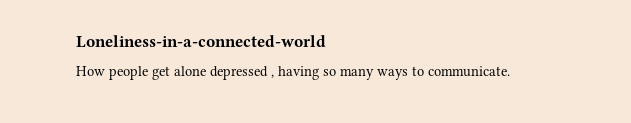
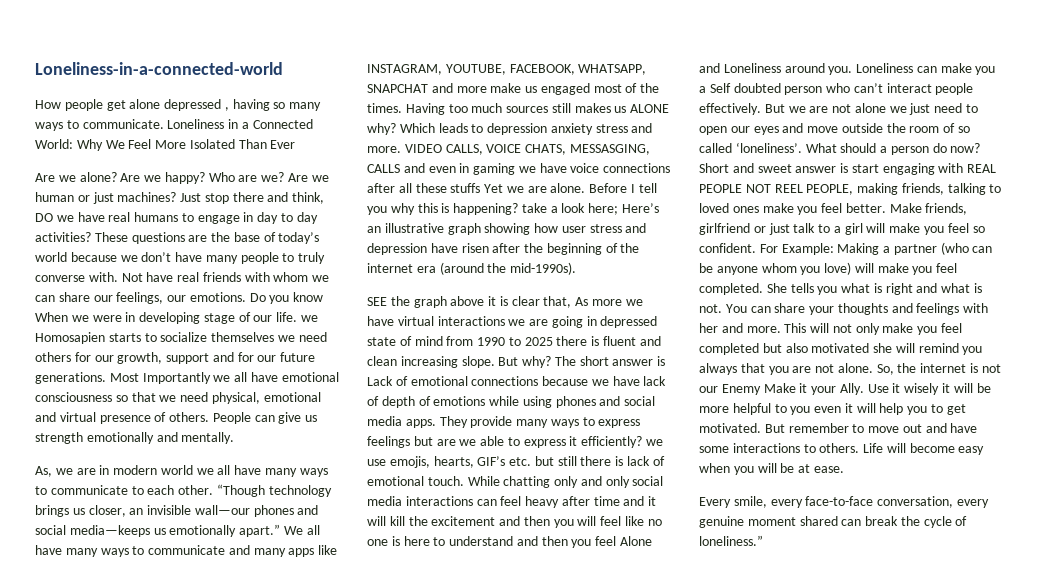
(510, 71) none -> [167,119,313,129] [35,139,296,151] [35,172,329,184] [35,192,325,204] [35,212,318,224] [35,232,320,244] [35,252,326,264] [35,272,330,282] [35,292,324,304] [35,312,319,324] [35,332,327,344] [35,352,316,364] [35,372,339,384] [35,392,321,404] [35,412,318,424] [35,432,235,444] [35,465,328,477] [35,484,332,497] [35,505,319,517] [35,524,320,537] [35,545,338,557] [367,64,647,75] [367,83,660,95] [367,103,670,115] [367,123,653,135] [367,144,650,155] [367,163,671,175] [367,183,657,193] [367,203,660,215] [367,223,647,235] [367,243,640,255] [367,262,577,275] [367,296,643,308] [367,316,658,328] [367,336,661,346] [367,356,666,368] [367,376,667,386] [367,396,656,408] [367,416,641,428] [367,436,664,448] [367,456,665,468] [367,476,664,488] [367,496,657,508] [367,516,662,528] [367,536,653,548] [699,63,996,75] [699,83,974,95] [699,103,979,115] [699,123,971,135] [699,142,981,155] [699,163,997,175] [699,183,1002,195] [699,203,968,215] [699,223,985,235] [699,242,993,255] [699,262,958,275] [699,283,983,295] [699,303,989,315] [699,323,963,335] [699,343,983,355] [699,363,1001,375] [699,383,991,395] [699,403,966,415] [699,423,978,433] [699,443,985,455] [699,463,844,475] [699,496,989,508] [699,516,968,528] [699,535,763,546] Loneliness in a Connected World: Why We Feel More Isolated Than Ever // Are we alone? Are we happy? Who are we? Are we human or just machines? Just stop there and think, DO we have real humans to engage in day to day activities? These questions are the base of today’s world because we don’t have many people to truly converse with. Not have real friends with whom we can share our feelings, our emotions. Do you know When we were in developing stage of our life. we Homosapien starts to socialize themselves we need others for our growth, support and for our future generations. Most Importantly we all have emotional consciousness so that we need physical, emotional and virtual presence of others. People can give us strength emotionally and mentally. // As, we are in modern world we all have many ways to communicate to each other. “Though technology brings us closer, an invisible wall—our phones and social media—keeps us emotionally apart.” We all have many ways to communicate and many apps like INSTAGRAM, YOUTUBE, FACEBOOK, WHATSAPP, SNAPCHAT and more make us engaged most of the times. Having too much sources still makes us ALONE why? Which leads to depression anxiety stress and more. VIDEO CALLS, VOICE CHATS, MESSASGING, CALLS and even in gaming we have voice connections after all these stuffs Yet we are alone. Before I tell you why this is happening? take a look here; Here’s an illustrative graph showing how user stress and depression have risen after the beginning of the internet era (around the mid-1990s). // SEE the graph above it is clear that, As more we have virtual interactions we are going in depressed state of mind from 1990 to 2025 there is fluent and clean increasing slope. But why? The short answer is Lack of emotional connections because we have lack of depth of emotions while using phones and social media apps. They provide many ways to express feelings but are we able to express it efficiently? we use emojis, hearts, GIF’s etc. but still there is lack of emotional touch. While chatting only and only social media interactions can feel heavy after time and it will kill the excitement and then you will feel like no one is here to understand and then you feel Alone and Loneliness around you. Loneliness can make you a Self doubted person who can’t interact people effectively. But we are not alone we just need to open our eyes and move outside the room of so called ‘loneliness’. What should a person do now? Short and sweet answer is start engaging with REAL PEOPLE NOT REEL PEOPLE, making friends, talking to loved ones make you feel better. Make friends, girlfriend or just talk to a girl will make you feel so confident. For Example: Making a partner (who can be anyone whom you love) will make you feel completed. She tells you what is right and what is not. You can share your thoughts and feelings with her and more. This will not only make you feel completed but also motivated she will remind you always that you are not alone. So, the internet is not our Enemy Make it your Ally. Use it wisely it will be more helpful to you even it will help you to get motivated. But remember to move out and have some interactions to others. Life will become easy when you will be at ease. // Every smile, every face-to-face conversation, every genuine moment shared can break the cycle of loneliness.”

